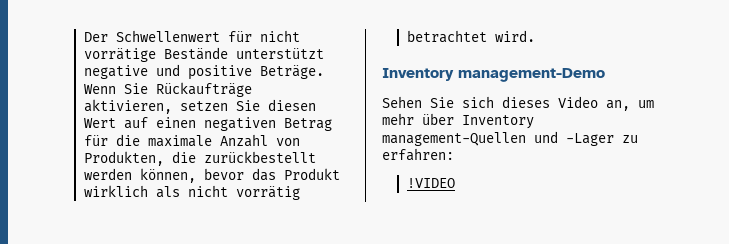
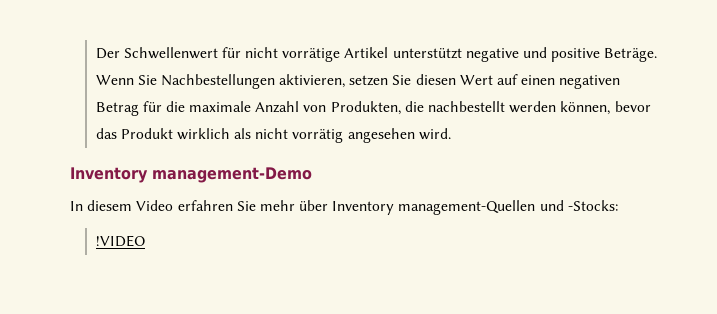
[163,47,228,60] Bestände -> [344,47,389,58] Artikel
[155,82,252,97] Rückaufträge -> [160,74,275,89] Nachbestellungen
[203,151,316,163] zurückbestellt -> [428,101,506,112] nachbestellt
[406,30,487,43] betrachtet -> [347,128,415,143] angesehen
[382,96,654,111] Sehen Sie sich dieses Video an, um -> [70,200,256,211] In diesem Video erfahren Sie
[566,133,638,146] [382,148,454,161] -Lager zu erfahren: -> [567,200,618,211] -Stocks:

